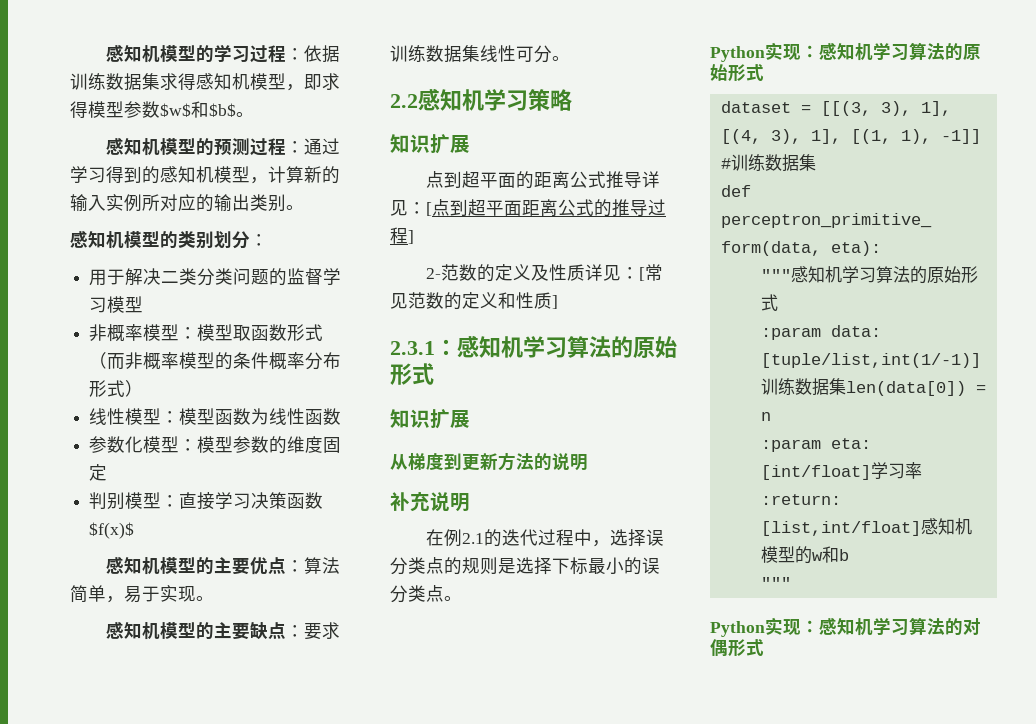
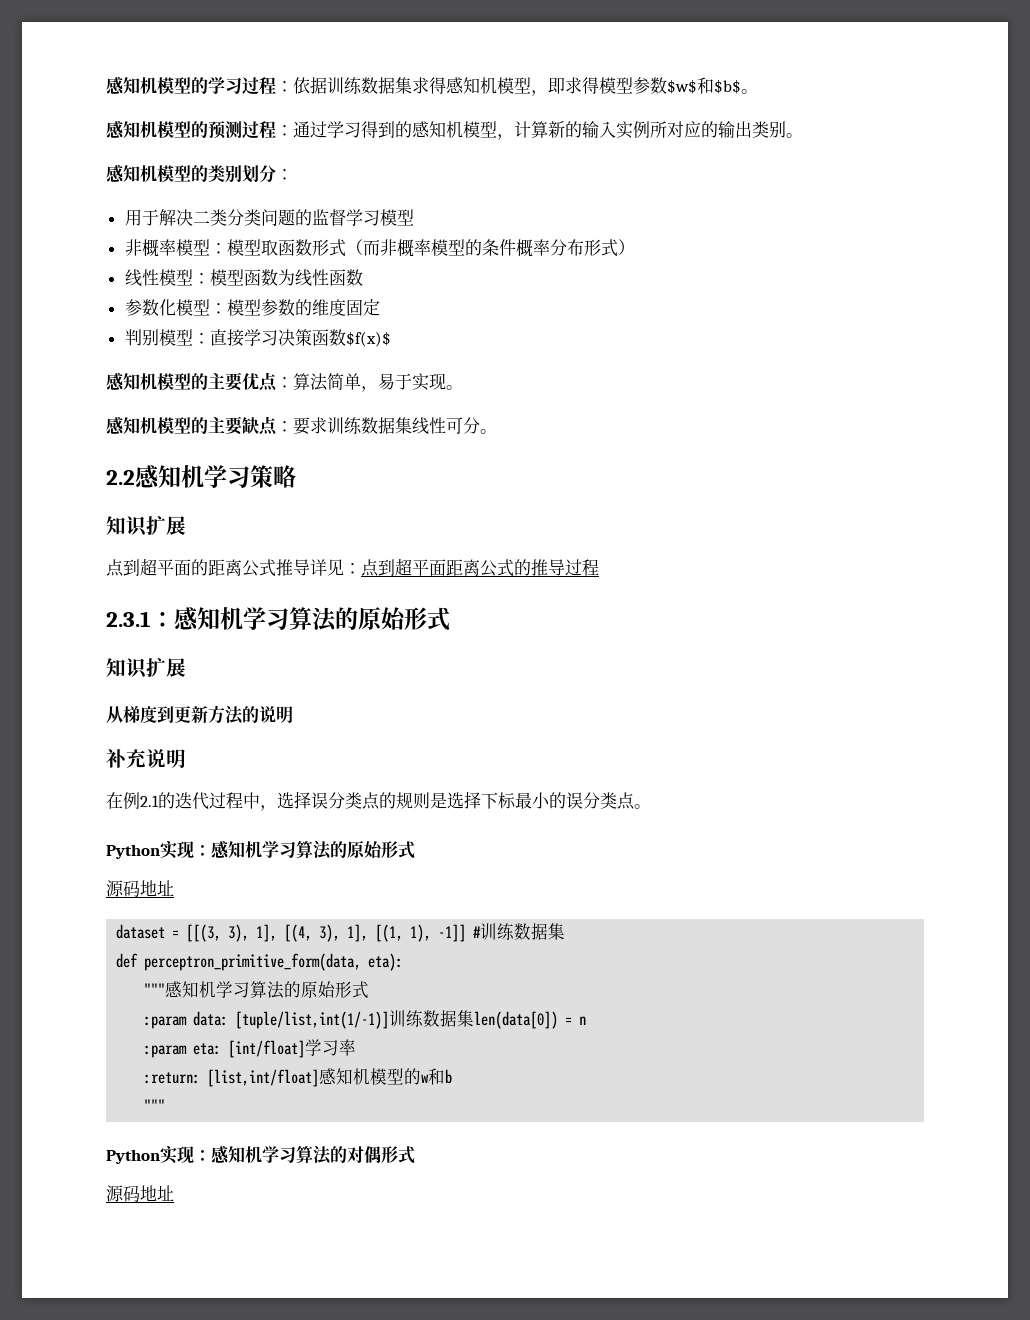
[426,202,432,216] [ -> (361, 568) none
[408,230,414,244] [425,264,663,282] [390,292,558,310] ] // 2-范数的定义及性质详见：[常见范数的定义和性质] -> (599, 567) none
(764, 72) none -> [106,880,174,897] // 源码地址
(764, 647) none -> [106,1185,174,1202] // 源码地址

